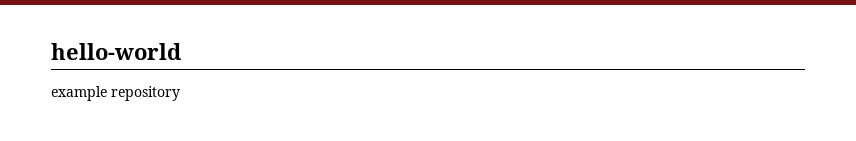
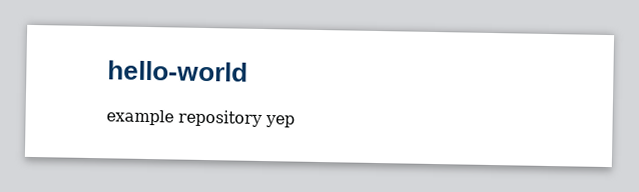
(180, 93) none -> [265,115,295,128] yep

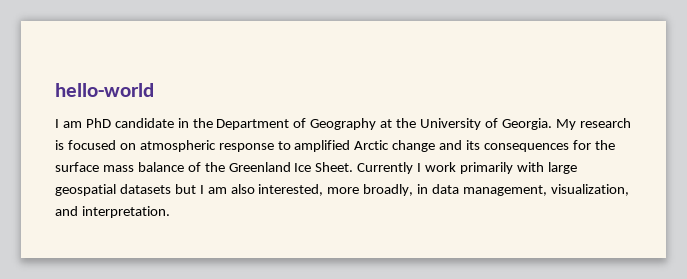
[106,109,295,128] example repository yep -> [55,118,631,130] [55,140,615,152] [55,162,577,174] [55,184,629,196] [55,206,170,218] I am PhD candidate in the Department of Geography at the University of Georgia. My research is focused on atmospheric response to amplified Arctic change and its consequences for the surface mass balance of the Greenland Ice Sheet. Currently I work primarily with large geospatial datasets but I am also interested, more broadly, in data management, visualization, and interpretation.

